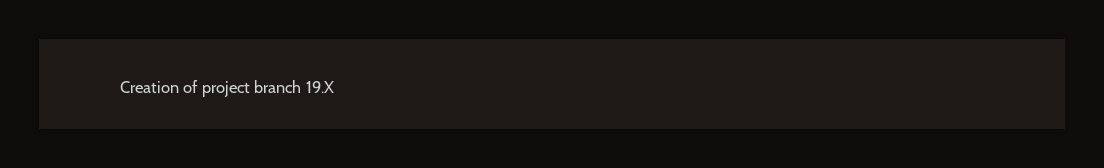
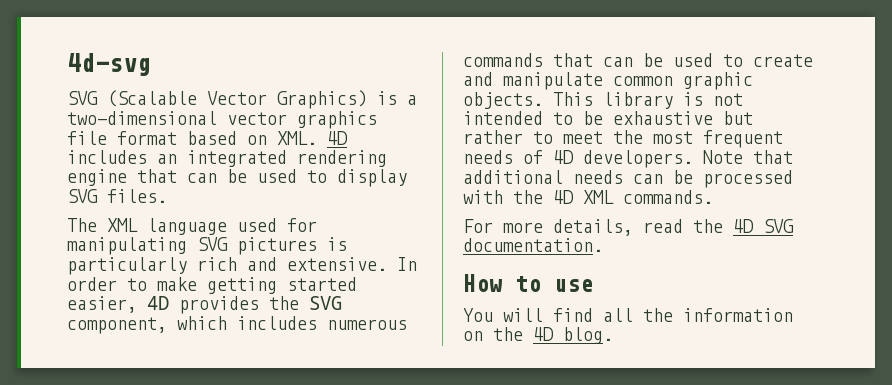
[120,80,334,97] Creation of project branch 19.X -> [67,53,151,76] [67,90,417,109] [67,111,377,129] [67,131,348,145] [67,150,387,167] [67,169,407,187] [67,189,167,203] [67,218,317,235] [67,237,347,255] [67,257,417,275] [67,277,357,294] [67,296,342,314] [67,316,407,334] [463,53,813,67] [463,72,753,90] [463,92,743,109] [463,111,753,125] [463,130,783,148] [463,150,793,168] [463,170,793,188] [463,190,713,204] [463,219,794,236] [463,238,603,252] [463,274,593,292] [463,308,793,322] [463,327,613,344] 4d-svg // SVG (Scalable Vector Graphics) is a two-dimensional vector graphics file format based on XML. 4D includes an integrated rendering engine that can be used to display SVG files. // The XML language used for manipulating SVG pictures is particularly rich and extensive. In order to make getting started easier, 4D provides the SVG component, which includes numerous commands that can be used to create and manipulate common graphic objects. This library is not intended to be exhaustive but rather to meet the most frequent needs of 4D developers. Note that additional needs can be processed with the 4D XML commands. // For more details, read the 4D SVG documentation. // How to use // You will find all the information on the 4D blog.

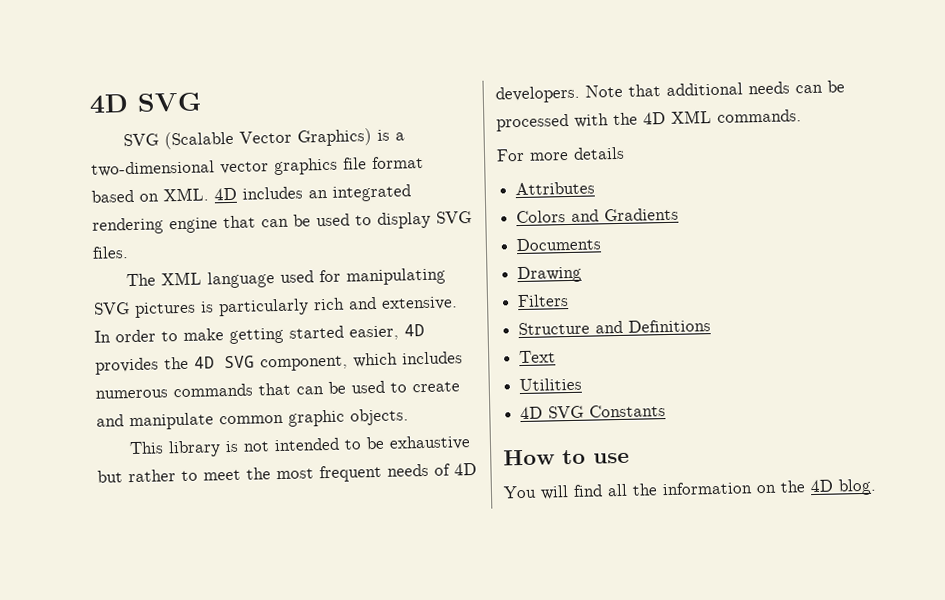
[67,53,151,76] 4d-svg -> [89,92,203,114] 4D SVG
(299, 303) none -> [194,356,215,369] 4D
(543, 100) none -> (409, 417) //
[553,219,794,236] [463,238,603,252] details, read the 4D SVG documentation. -> [573,146,625,160] [515,181,596,196] [516,207,680,224] [516,237,602,252] [517,265,583,284] [517,294,570,308] [518,319,712,336] [519,350,557,364] [519,377,583,392] [520,404,667,420] details // Attributes // Colors and Gradients // Documents // Drawing // Filters // Structure and Definitions // Text // Utilities // 4D SVG Constants

